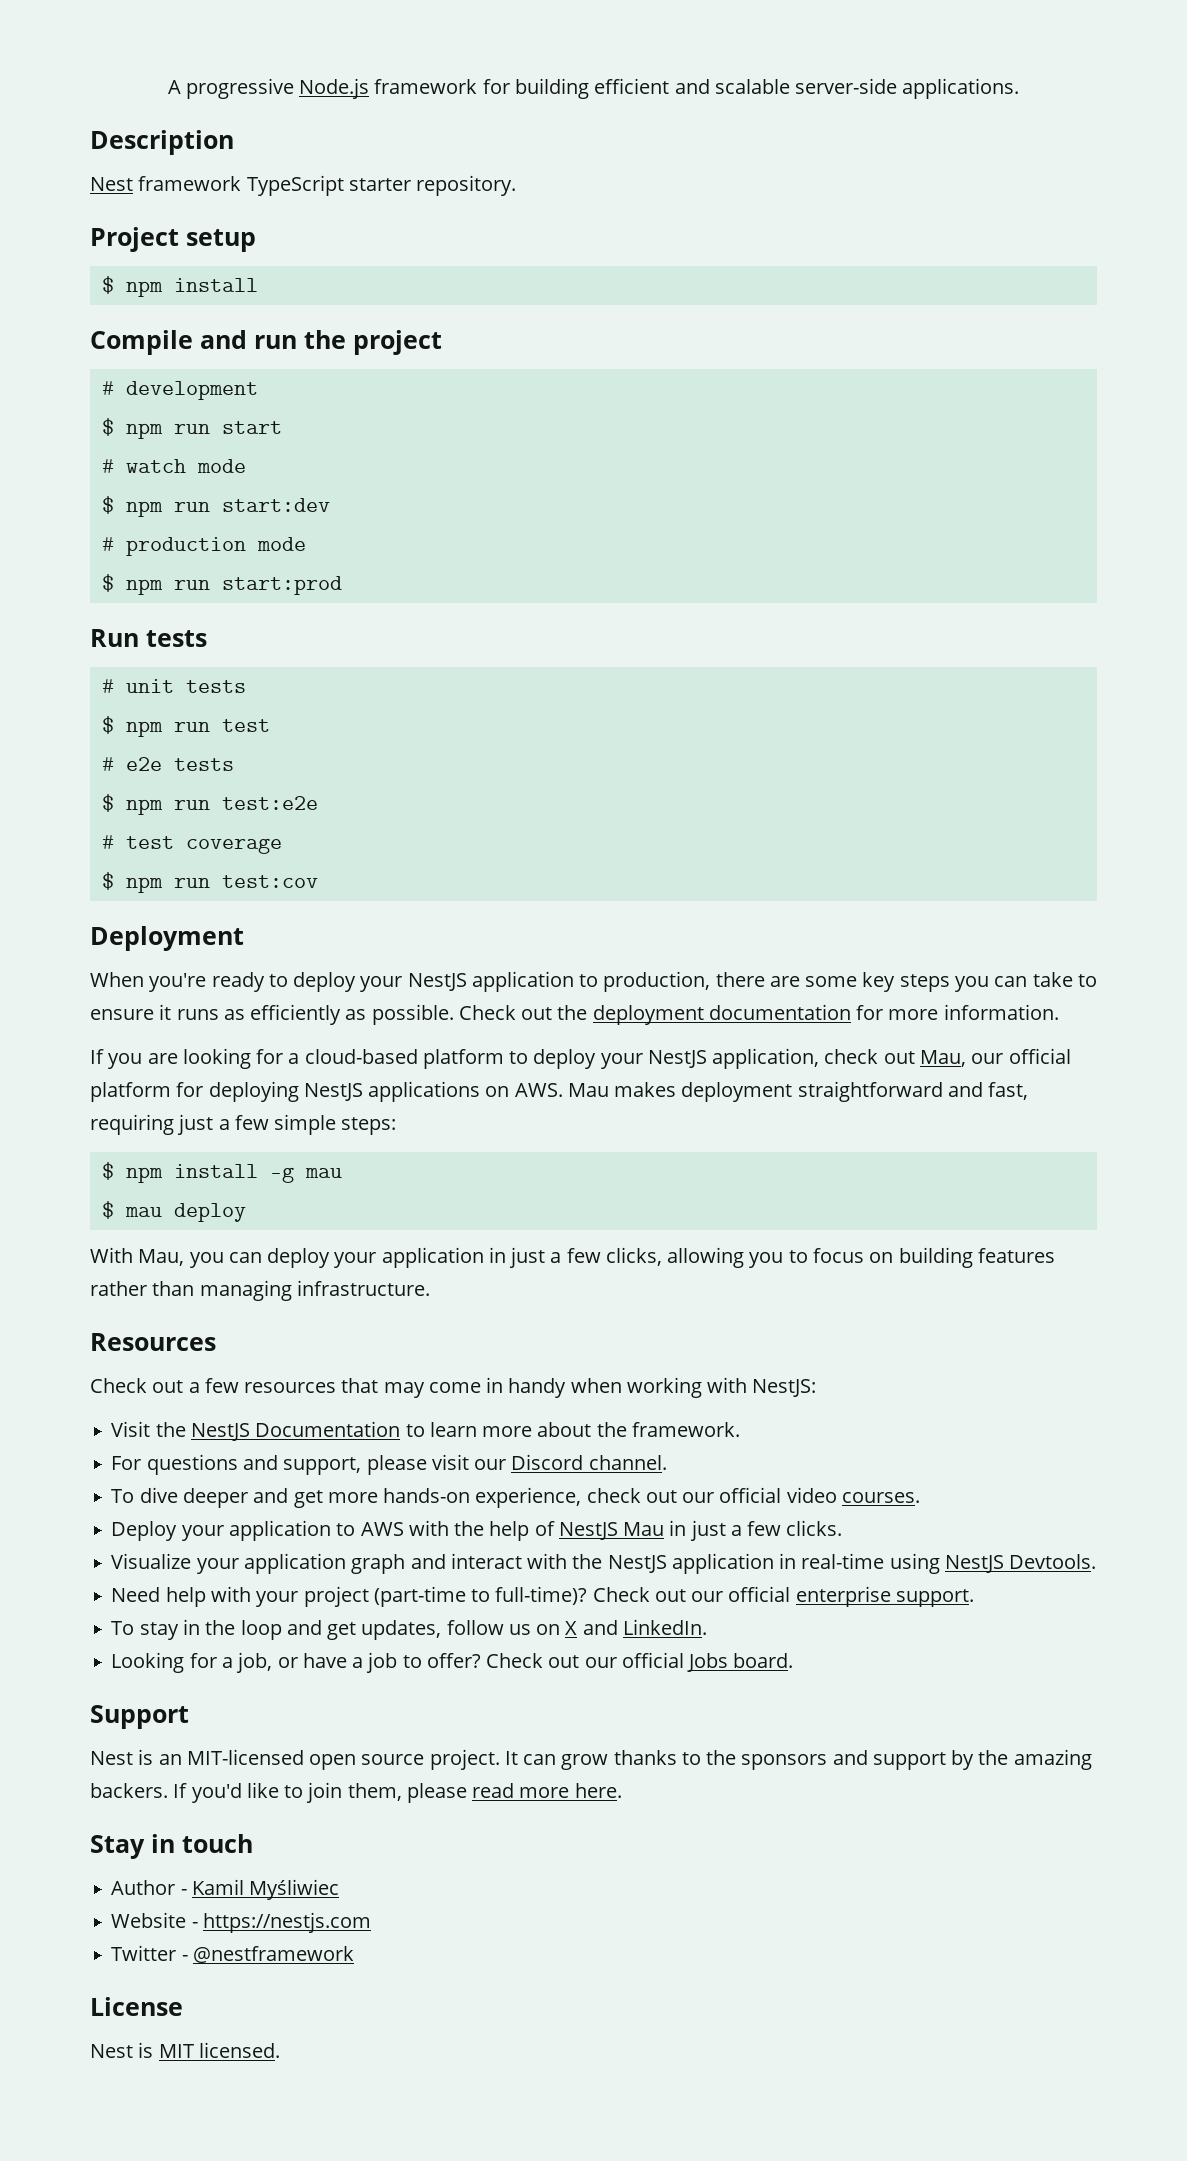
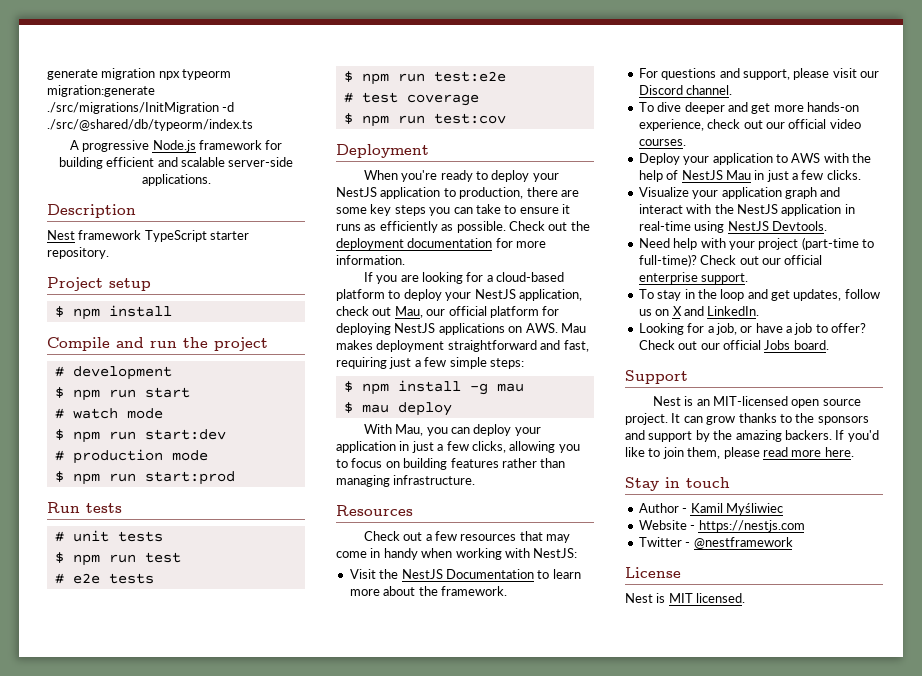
(167, 87) none -> [47,68,232,80] [47,85,155,97] [47,102,235,114] [47,119,253,131] generate migration npx typeorm migration:generate ./src/migrations/InitMigration -d ./src/@shared/db/typeorm/index.ts //

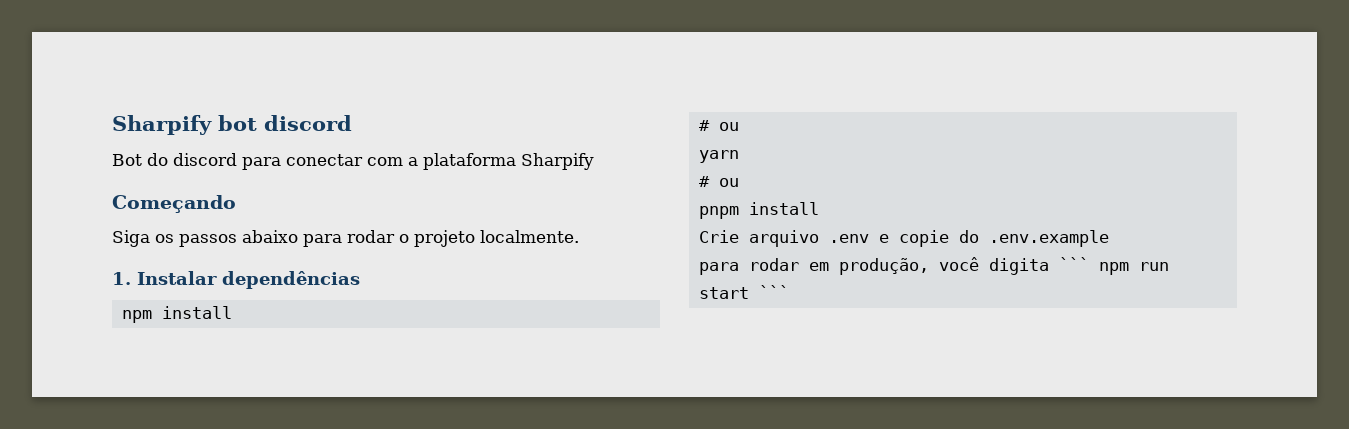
[47,68,232,80] [47,85,155,97] [47,102,235,114] [47,119,253,131] [69,140,283,152] [58,157,294,169] [141,174,211,186] [47,204,136,218] [47,230,250,242] [47,247,109,259] [47,277,151,291] [54,305,172,320] [47,337,268,351] [54,366,172,380] [54,387,190,401] [54,408,163,419] [54,429,226,443] [54,449,208,464] [54,471,235,485] [47,502,122,513] [54,530,163,542] [54,552,181,566] [54,573,154,584] [343,71,506,85] [343,92,479,106] [343,113,506,127] [336,144,429,158] [363,170,559,182] [336,187,579,199] [336,204,570,216] [336,221,590,233] [336,238,547,250] [336,255,405,265] [363,272,565,284] [336,289,582,301] [336,306,560,318] [336,323,586,335] [336,340,589,352] [336,357,524,369] [343,380,524,395] [343,402,452,416] [363,424,541,436] [336,441,580,453] [336,458,566,470] [336,475,476,487] [336,505,413,516] [363,531,571,543] [336,548,578,560] [349,569,581,579] [349,586,507,596] [638,68,879,80] [638,85,733,95] [638,102,859,114] [638,119,861,131] [638,139,686,146] [638,153,871,165] [638,170,861,182] [638,187,841,199] [638,204,855,216] [638,221,827,233] [638,237,874,250] [638,254,823,267] [638,272,749,284] [638,289,880,301] [638,306,760,316] [638,323,867,335] [638,340,829,350] [625,370,688,384] [652,396,861,408] [625,413,869,425] [625,430,879,442] [625,447,854,459] [625,477,730,491] [638,503,783,515] [638,520,805,532] [638,537,793,549] [625,567,681,578] [625,593,746,603] generate migration npx typeorm migration:generate ./src/migrations/InitMigration -d ./src/@shared/db/typeorm/index.ts // A progressive Node.js framework for building efficient and scalable server-side applications. // Description // Nest framework TypeScript starter repository. // Project setup // $ npm install // Compile and run the project // # development // $ npm run start // # watch mode // $ npm run start:dev // # production mode // $ npm run start:prod // Run tests // # unit tests // $ npm run test // # e2e tests // $ npm run test:e2e // # test coverage // $ npm run test:cov // Deployment // When you're ready to deploy your NestJS application to production, there are some key steps you can take to ensure it runs as efficiently as possible. Check out the deployment documentation for more information. // If you are looking for a cloud-based platform to deploy your NestJS application, check out Mau, our official platform for deploying NestJS applications on AWS. Mau makes deployment straightforward and fast, requiring just a few simple steps: // $ npm install -g mau // $ mau deploy // With Mau, you can deploy your application in just a few clicks, allowing you to focus on building features rather than managing infrastructure. // Resources // Check out a few resources that may come in handy when working with NestJS: // Visit the NestJS Documentation to learn more about the framework. // For questions and support, please visit our Discord channel. // To dive deeper and get more hands-on experience, check out our official video courses. // Deploy your application to AWS with the help of NestJS Mau in just a few clicks. // Visualize your application graph and interact with the NestJS application in real-time using NestJS Devtools. // Need help with your project (part-time to full-time)? Check out our official enterprise support. // To stay in the loop and get updates, follow us on X and LinkedIn. // Looking for a job, or have a job to offer? Check out our official Jobs board. // Support // Nest is an MIT-licensed open source project. It can grow thanks to the sponsors and support by the amazing backers. If you'd like to join them, please read more here. // Stay in touch // Author - Kamil Myśliwiec // Website - https://nestjs.com // Twitter - @nestframework // License // Nest is MIT licensed. -> [112,115,352,135] [112,153,594,170] [112,195,236,213] [112,230,579,247] [112,271,360,289] [121,306,232,323] [698,120,739,131] [698,150,739,163] [698,176,739,187] [698,202,819,219] [698,230,1109,247] [698,257,1169,275] [698,285,789,299] Sharpify bot discord // Bot do discord para conectar com a plataforma Sharpify // Começando // Siga os passos abaixo para rodar o projeto localmente. // 1. Instalar dependências // npm install // # ou // yarn // # ou // pnpm install // Crie arquivo .env e copie do .env.example // para rodar em produção, você digita ``` npm run start ```

